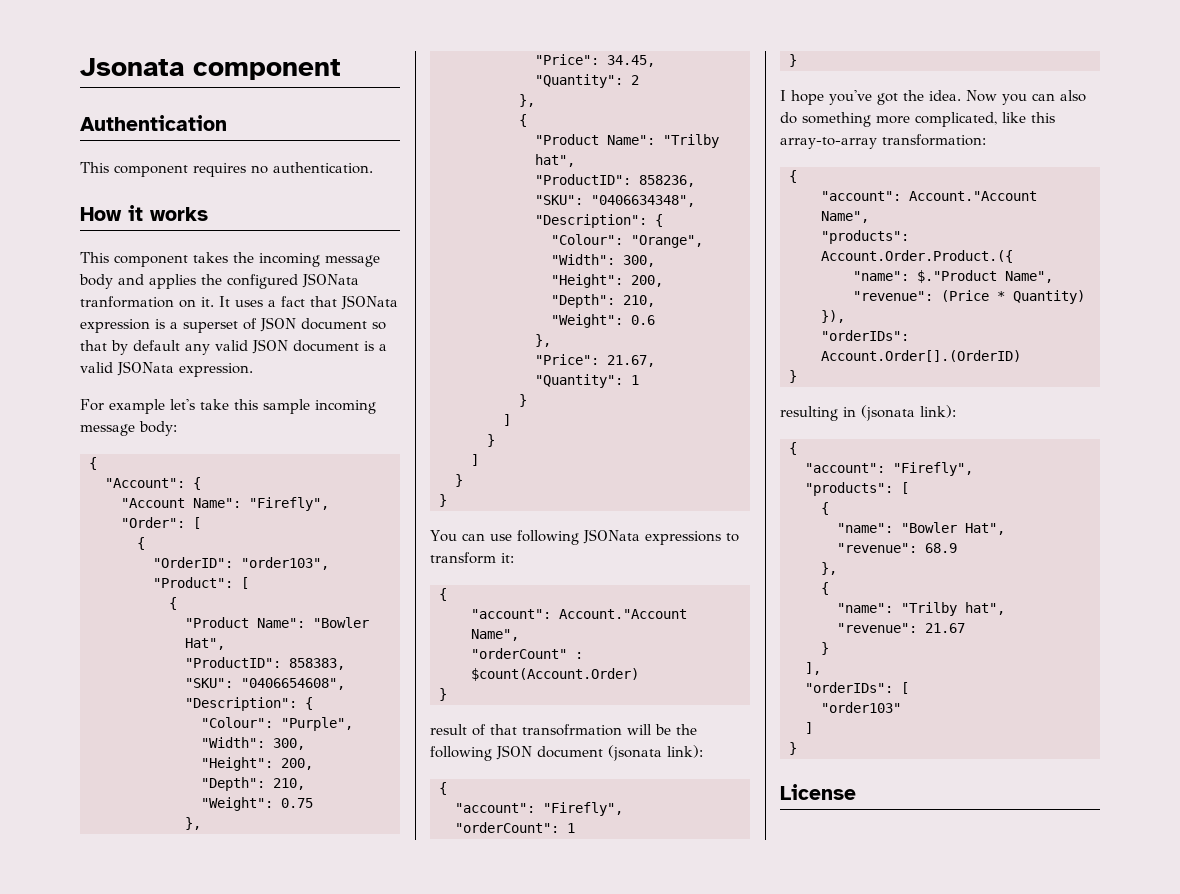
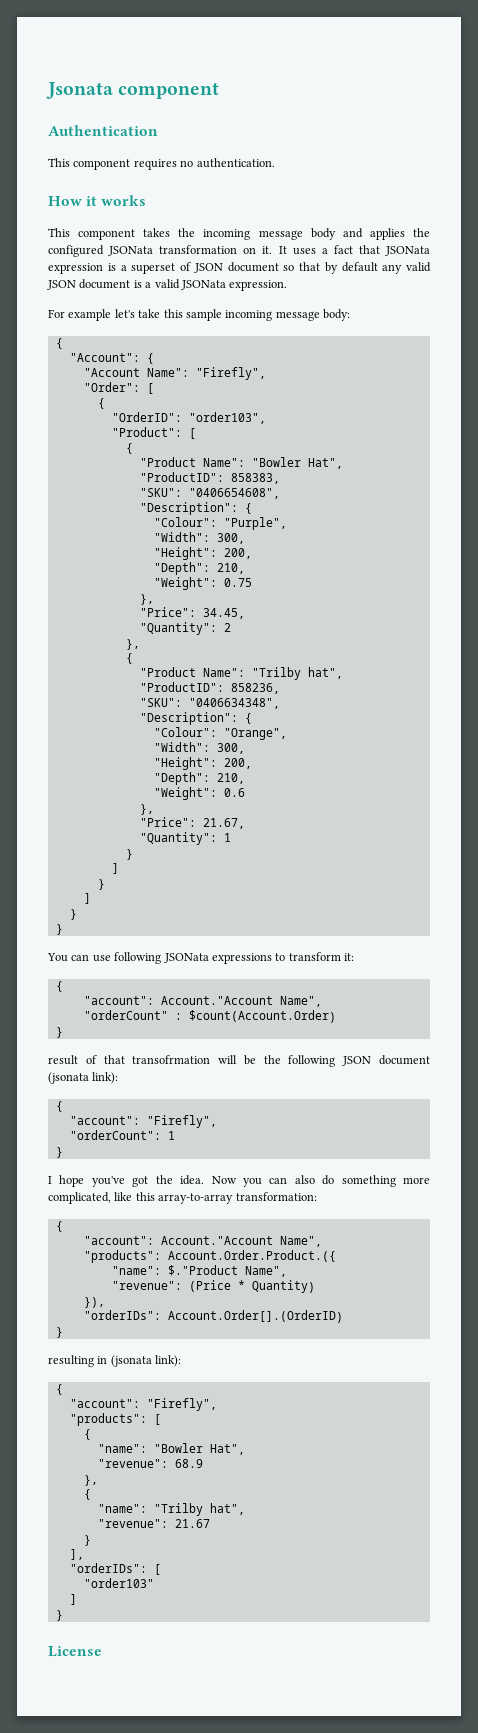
[80,296,174,308] tranformation -> [159,245,238,254] transformation

